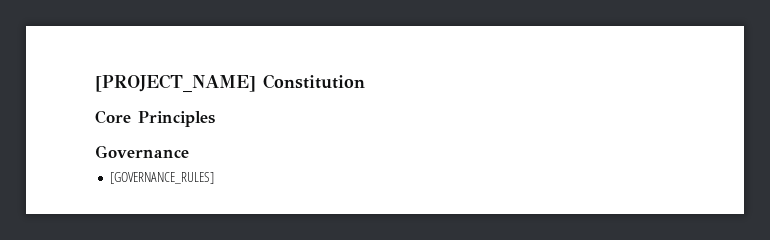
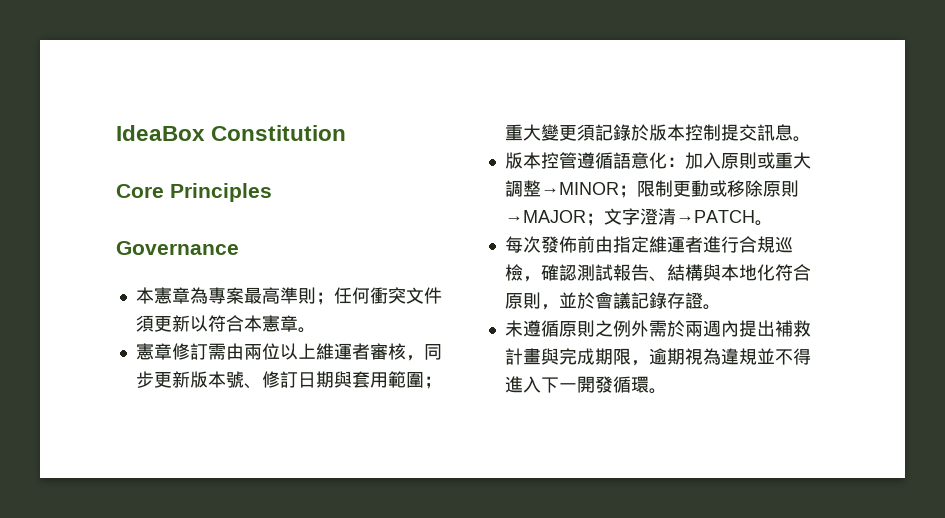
[95,74,256,93] [PROJECT_NAME] -> [116,125,205,141] IdeaBox
[110,172,215,184] [GOVERNANCE_RULES] -> [135,287,442,305] [135,315,316,333] [135,343,442,361] [135,371,442,389] [504,124,811,142] [504,152,811,169] [504,180,799,198] [504,208,773,226] [504,236,793,253] [504,264,811,282] [504,292,721,310] [504,320,811,337] [504,348,811,366] [504,376,667,394] 本憲章為專案最高準則；任何衝突文件須更新以符合本憲章。 // 憲章修訂需由兩位以上維運者審核，同步更新版本號、修訂日期與套用範圍；重大變更須記錄於版本控制提交訊息。 // 版本控管遵循語意化：加入原則或重大調整→MINOR；限制更動或移除原則→MAJOR；文字澄清→PATCH。 // 每次發佈前由指定維運者進行合規巡檢，確認測試報告、結構與本地化符合原則，並於會議記錄存證。 // 未遵循原則之例外需於兩週內提出補救計畫與完成期限，逾期視為違規並不得進入下一開發循環。

